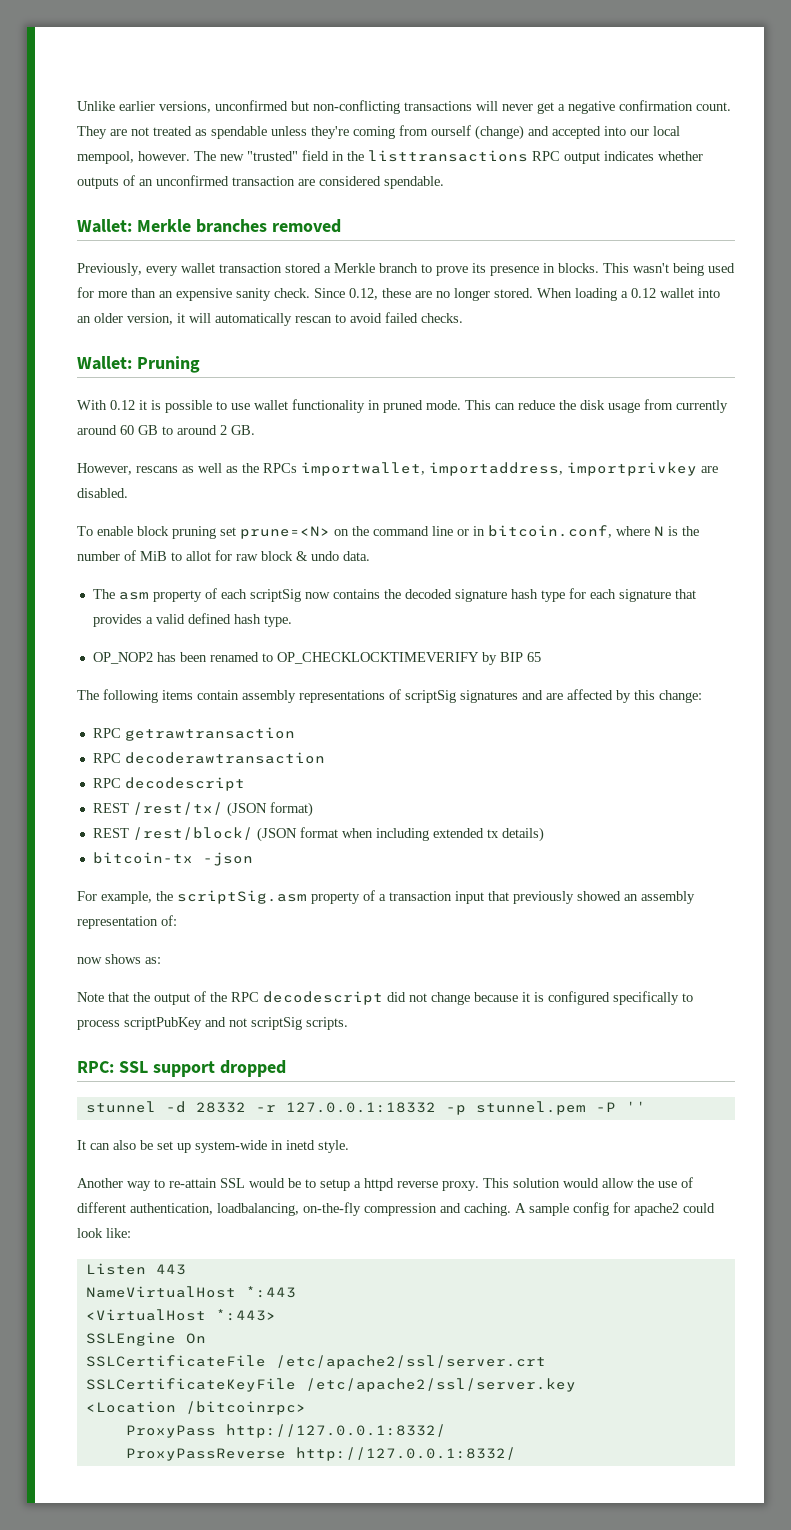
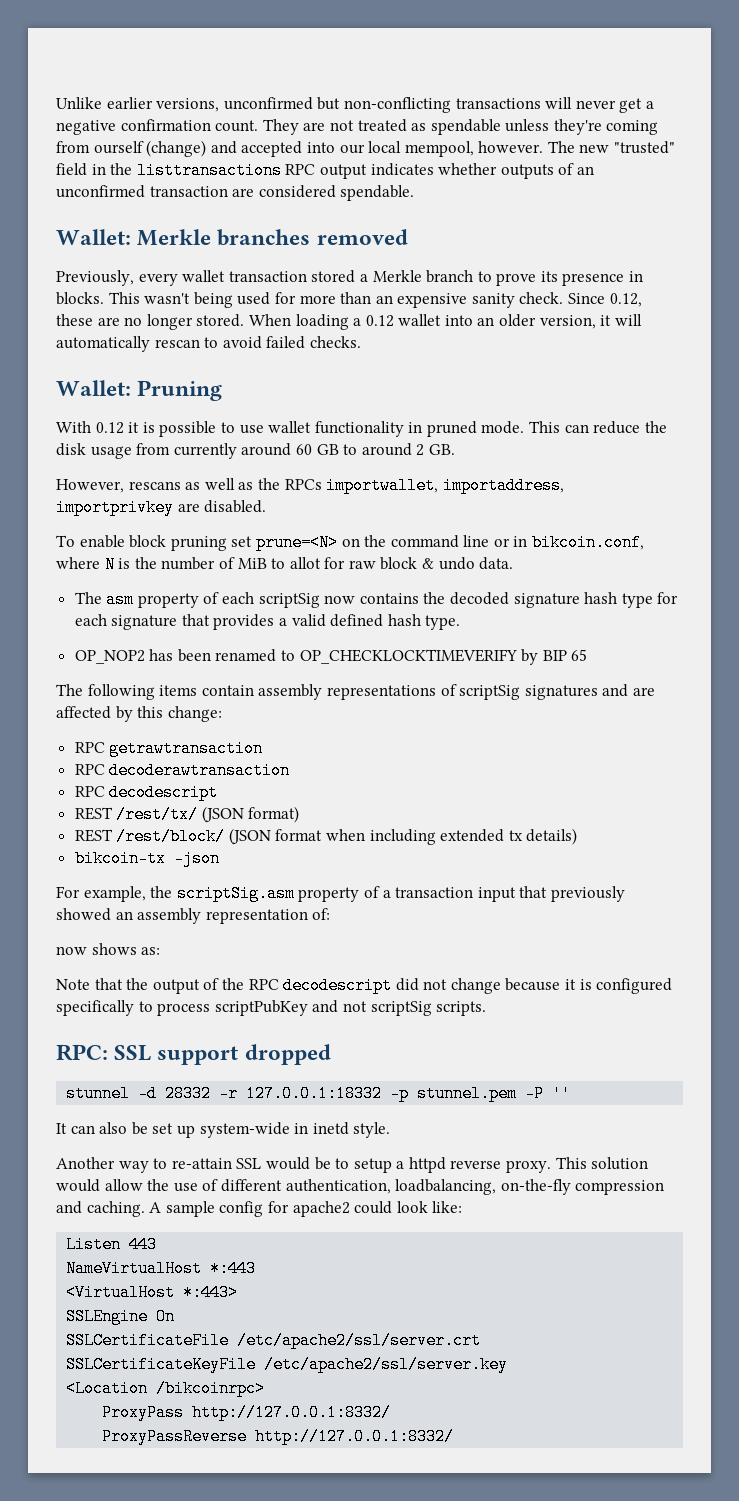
[488,525,612,538] bitcoin.conf, -> [532,534,645,551] bikcoin.conf,
[92,852,193,864] bitcoin-tx -> [74,850,166,867] bikcoin-tx
[185,1401,306,1415] /bitcoinrpc> -> [156,1380,266,1397] /bikcoinrpc>

